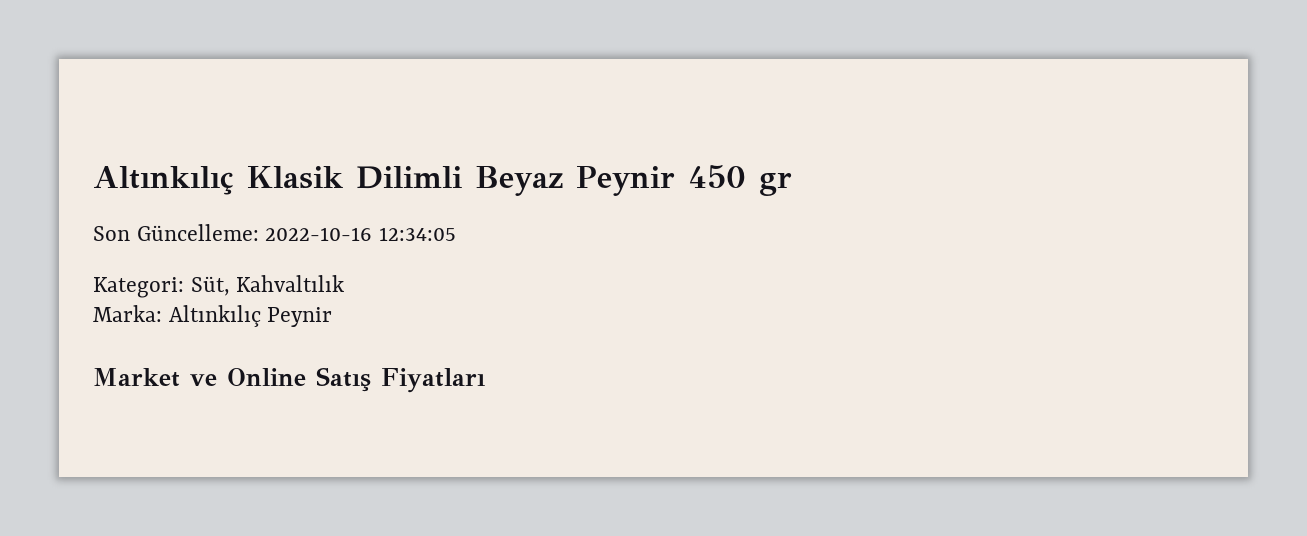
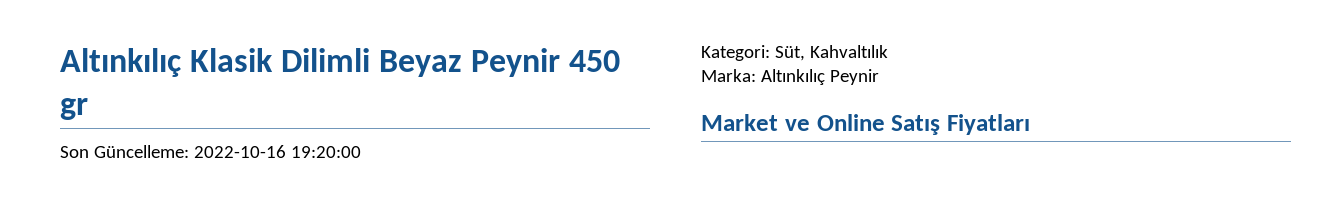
[378,227,456,241] 12:34:05 -> [290,146,361,158] 19:20:00

